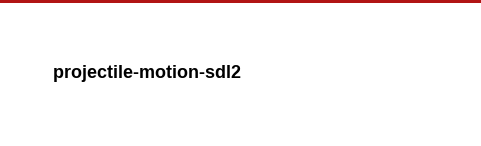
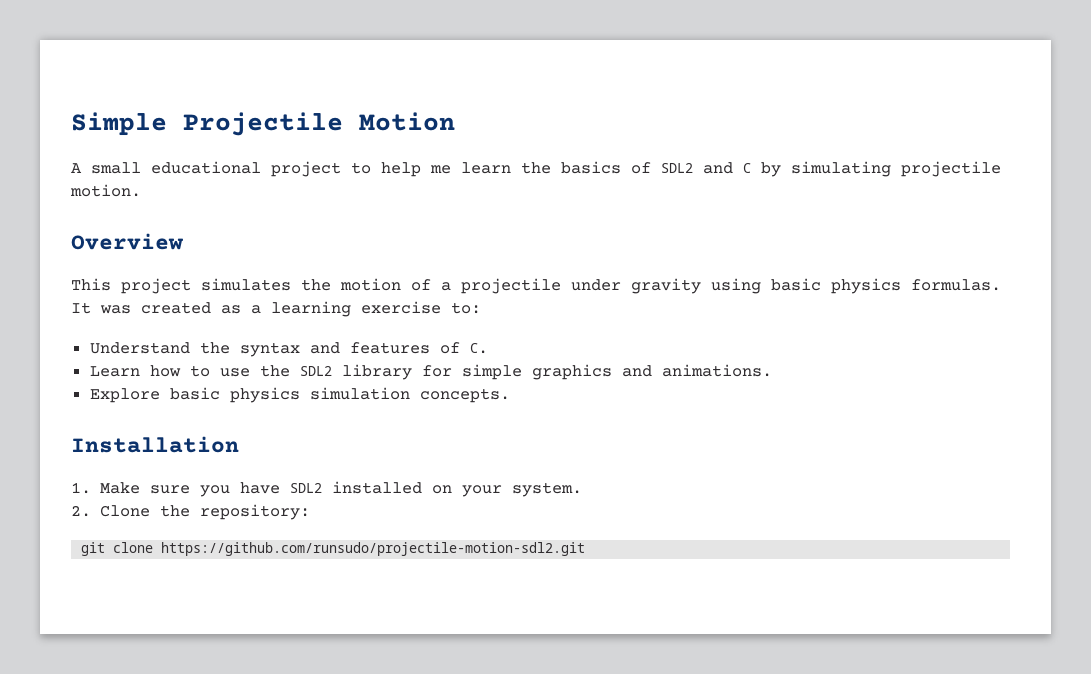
[53,65,241,82] projectile-motion-sdl2 -> [71,112,455,136] [71,161,1001,177] [70,184,141,197] [71,233,184,250] [71,278,1001,294] [71,301,481,317] [89,342,488,357] [89,364,772,380] [89,387,510,403] [71,436,239,453] [71,481,582,497] [71,504,310,520] [81,542,586,556] Simple Projectile Motion // A small educational project to help me learn the basics of SDL2 and C by simulating projectile motion. // Overview // This project simulates the motion of a projectile under gravity using basic physics formulas. It was created as a learning exercise to: // Understand the syntax and features of C. // Learn how to use the SDL2 library for simple graphics and animations. // Explore basic physics simulation concepts. // Installation // 1. Make sure you have SDL2 installed on your system. // 2. Clone the repository: // git clone https://github.com/runsudo/projectile-motion-sdl2.git

